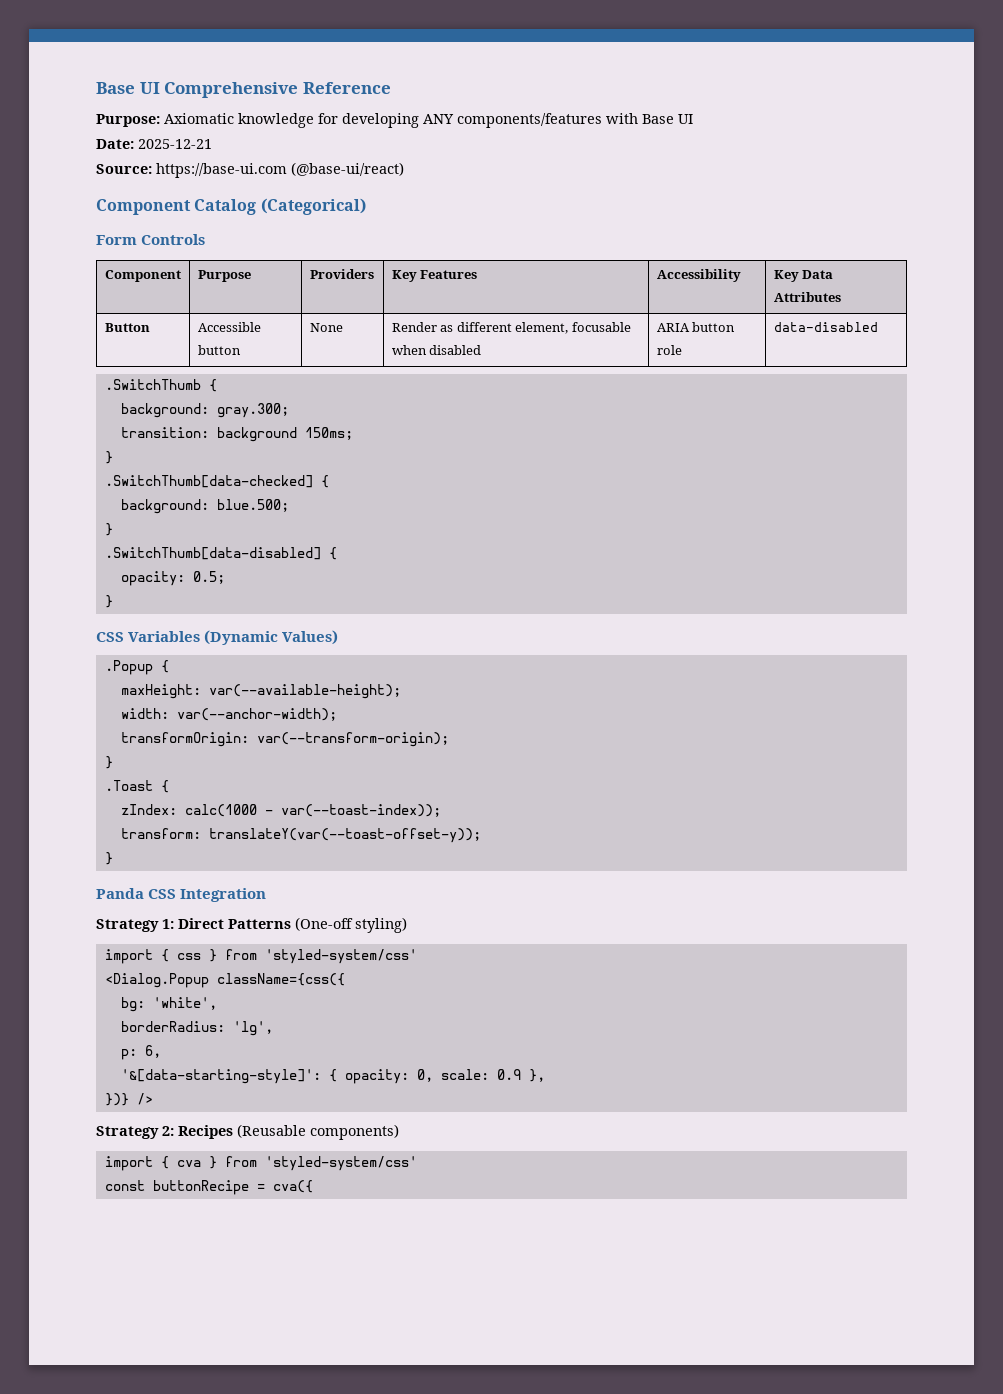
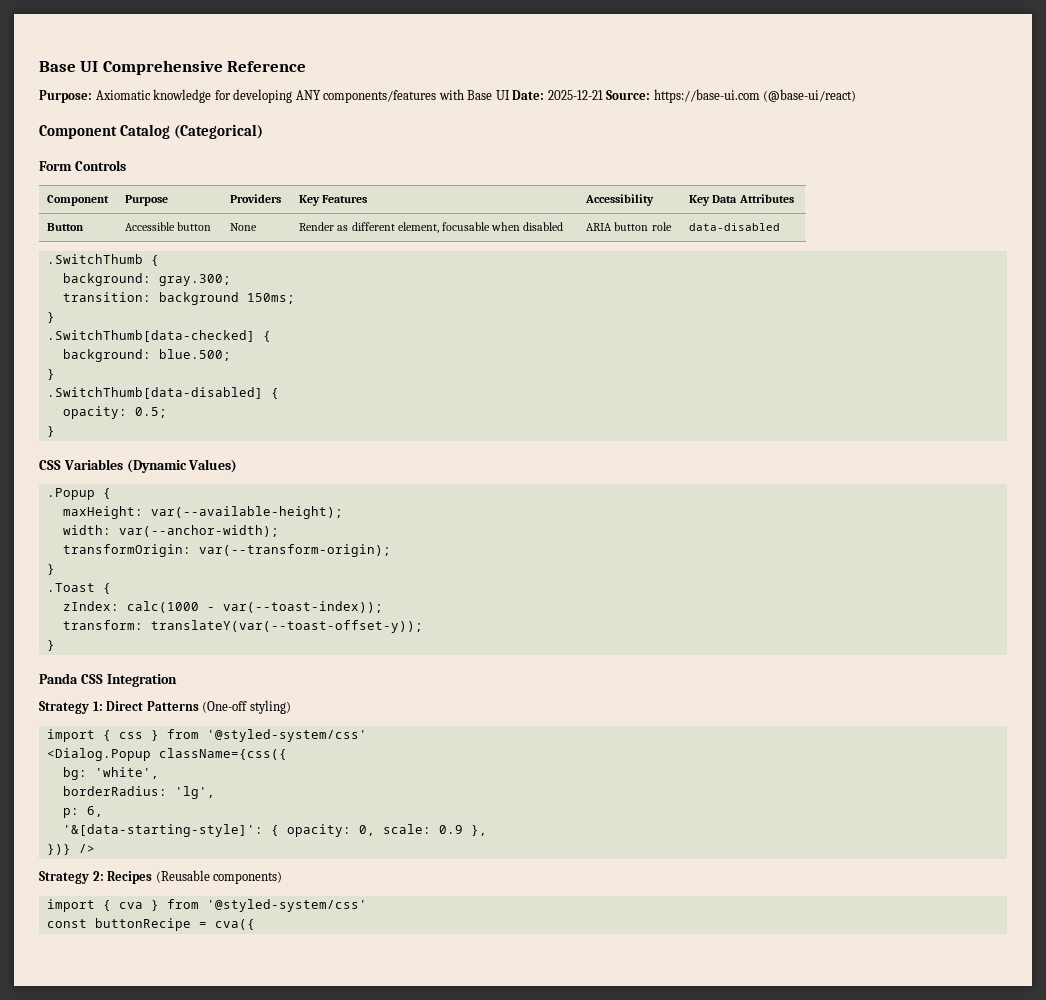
(693, 119) // -> (510, 95) none
(212, 144) // -> (603, 95) none
[264,949,417,964] 'styled-system/css' -> [206,729,367,742] '@styled-system/css'
[264,1156,417,1171] 'styled-system/css' -> [206,899,367,912] '@styled-system/css'

